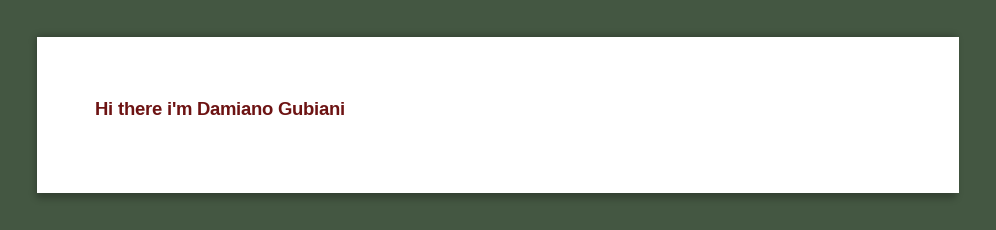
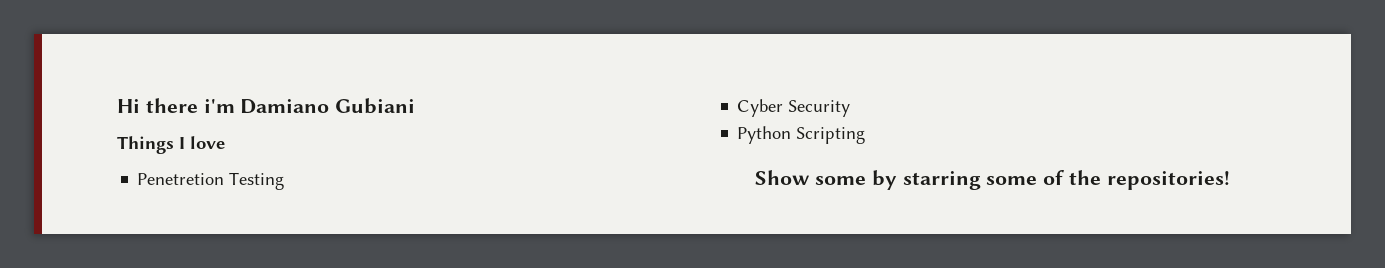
(345, 108) none -> [117,136,225,154] [137,172,285,190] [737,99,851,117] [737,126,866,144] [755,170,1230,190] // Things I love // Penetretion Testing // Cyber Security // Python Scripting // Show some by starring some of the repositories!

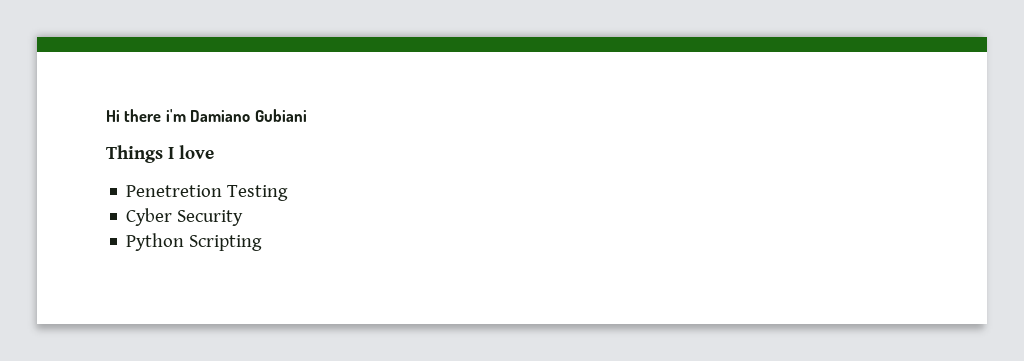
[755,170,1230,190] // Show some by starring some of the repositories! -> (263, 243) none

